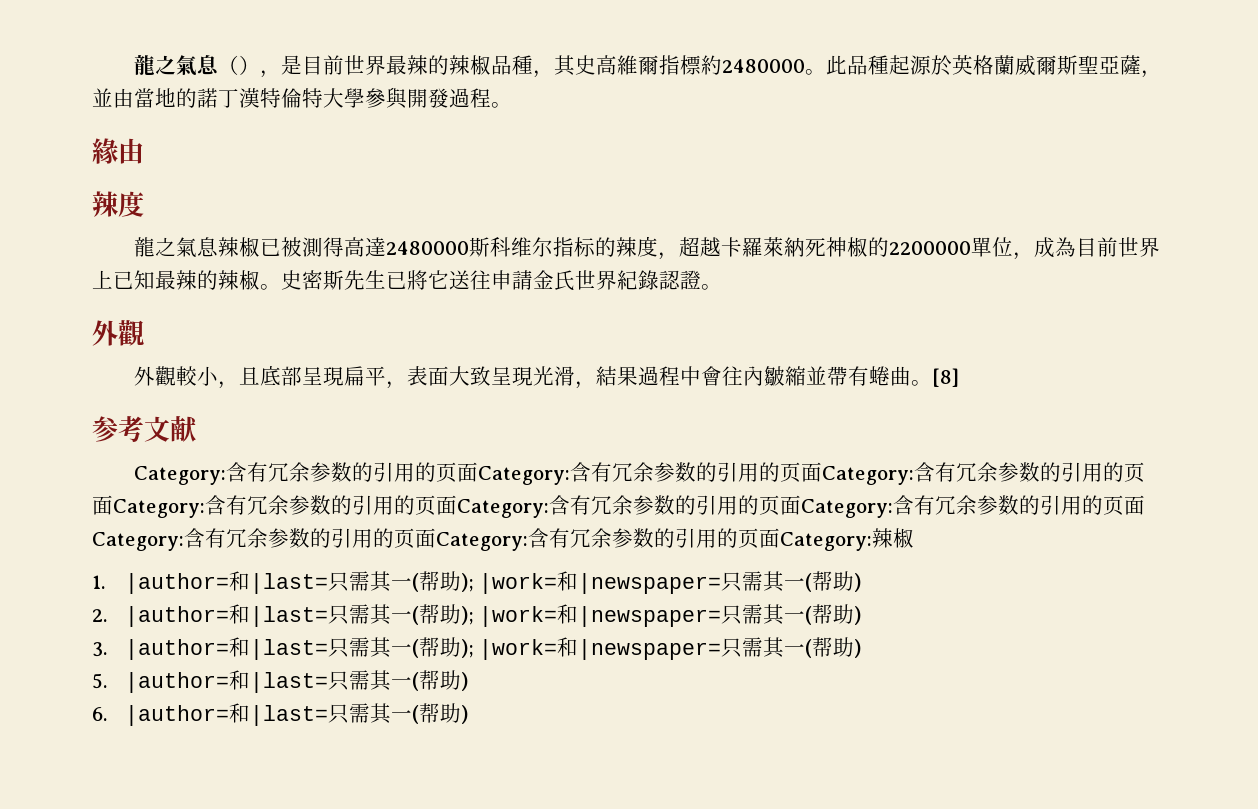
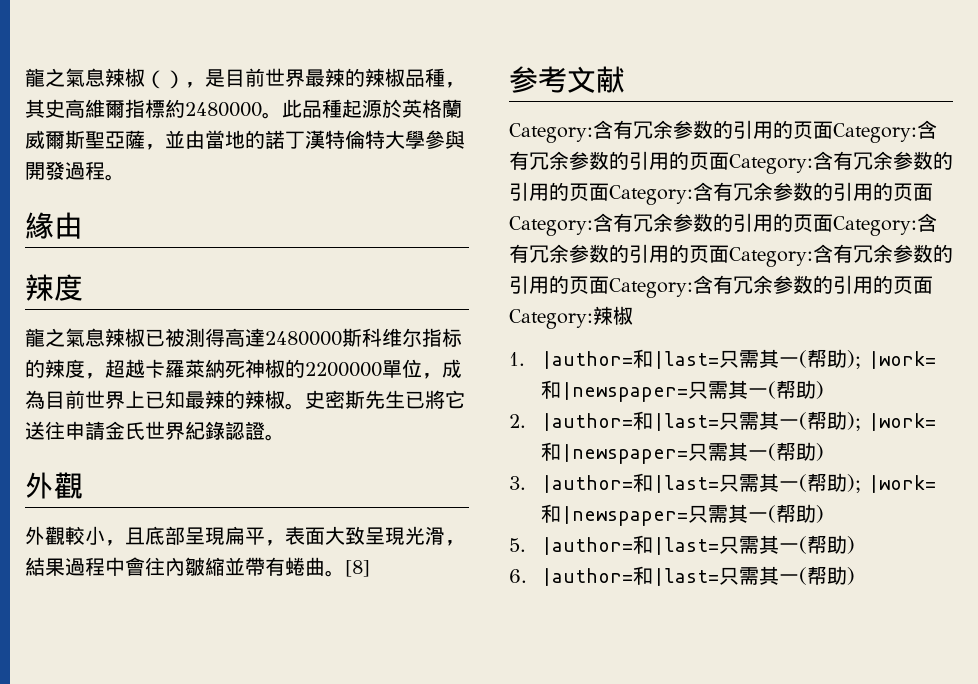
[134,55,220,76] 龍之氣息 -> [25,68,145,87] 龍之氣息辣椒

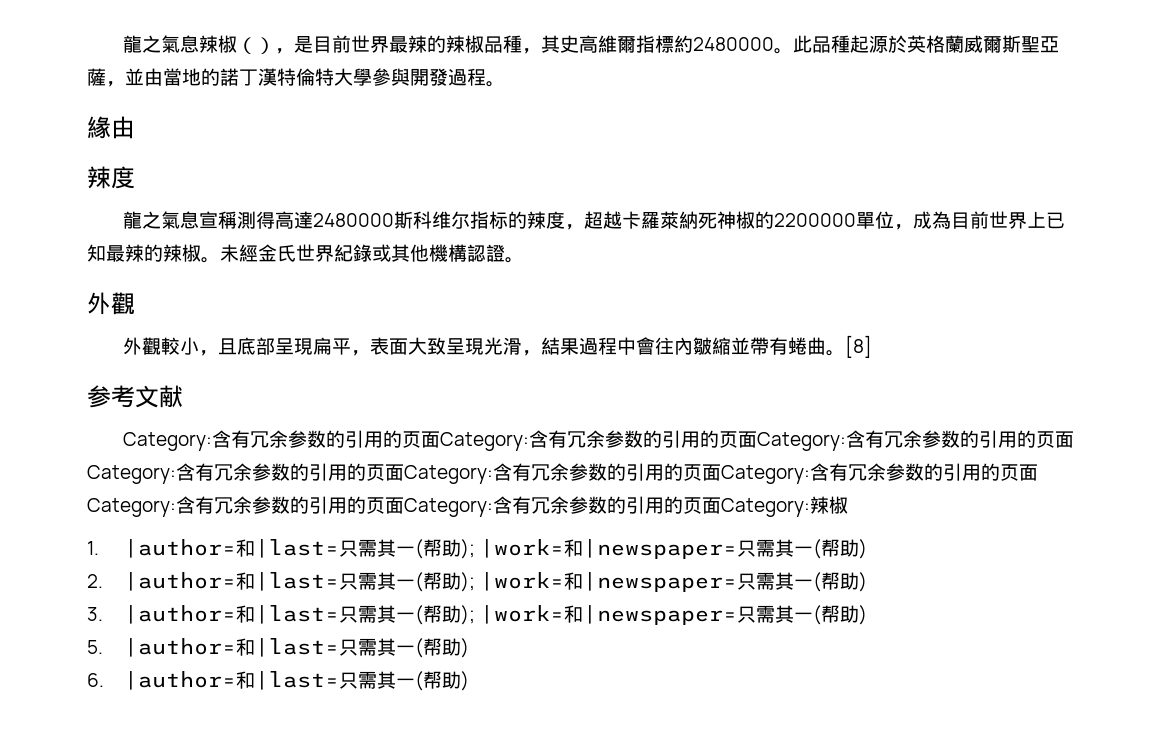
[105,328,185,347] 辣椒已被 -> [199,211,238,229] 宣稱
[305,390,465,409] [25,421,105,440] 史密斯先生已將它送往申請 -> [220,244,258,262] 未經
(225, 430) none -> [372,244,467,262] 或其他機構

